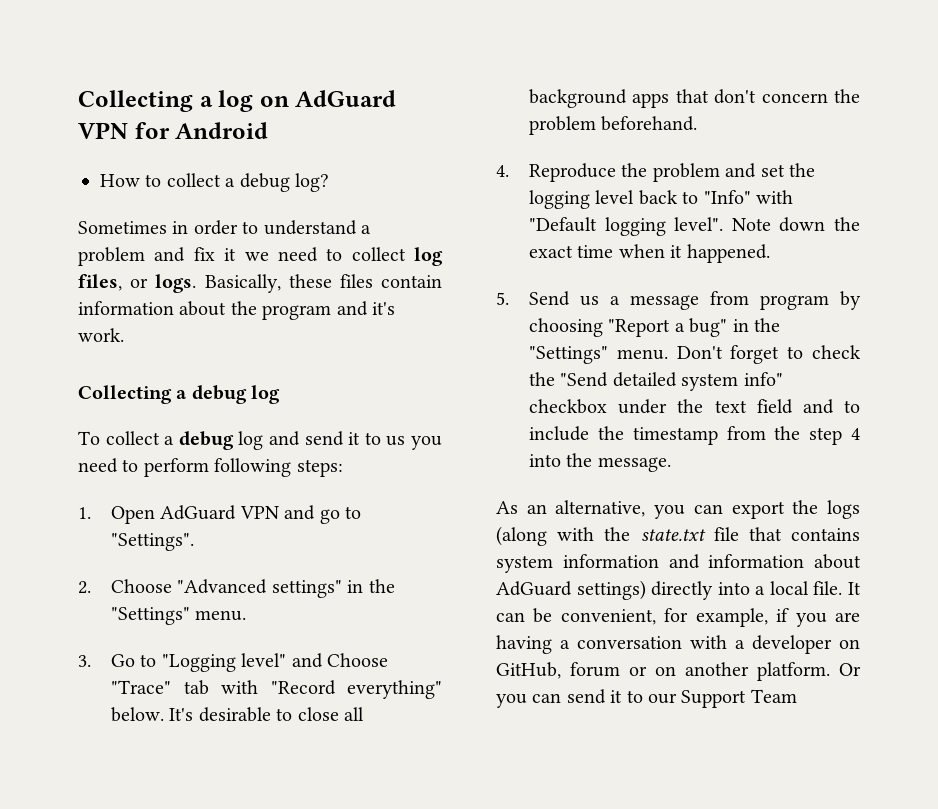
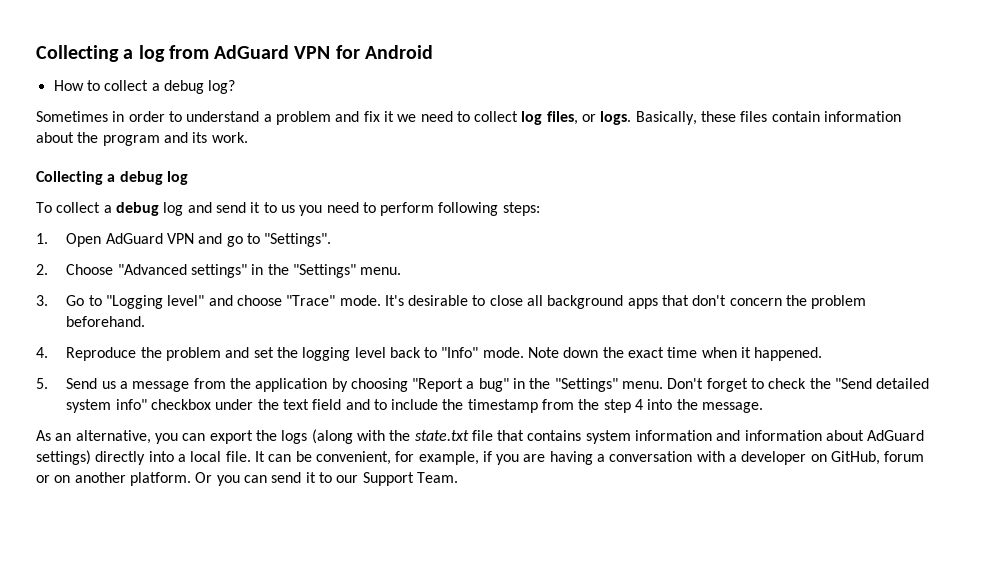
[259,96,289,107] on -> [168,45,209,59] from
[372,302,395,315] it's -> [192,132,208,143] its
[327,653,389,667] [111,680,442,699] [111,707,165,722] Choose "Trace" tab with "Record everything" below. -> [236,295,381,306] сhoose "Trace" mode.
[756,190,794,204] [529,217,724,236] with "Default logging level". -> [482,347,524,358] mode.
[760,295,830,310] program -> [229,378,328,392] the application
[750,689,797,703] Team -> [416,472,458,483] Team.

